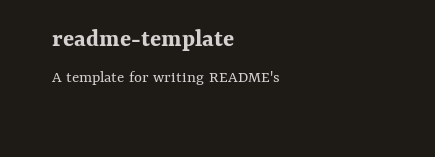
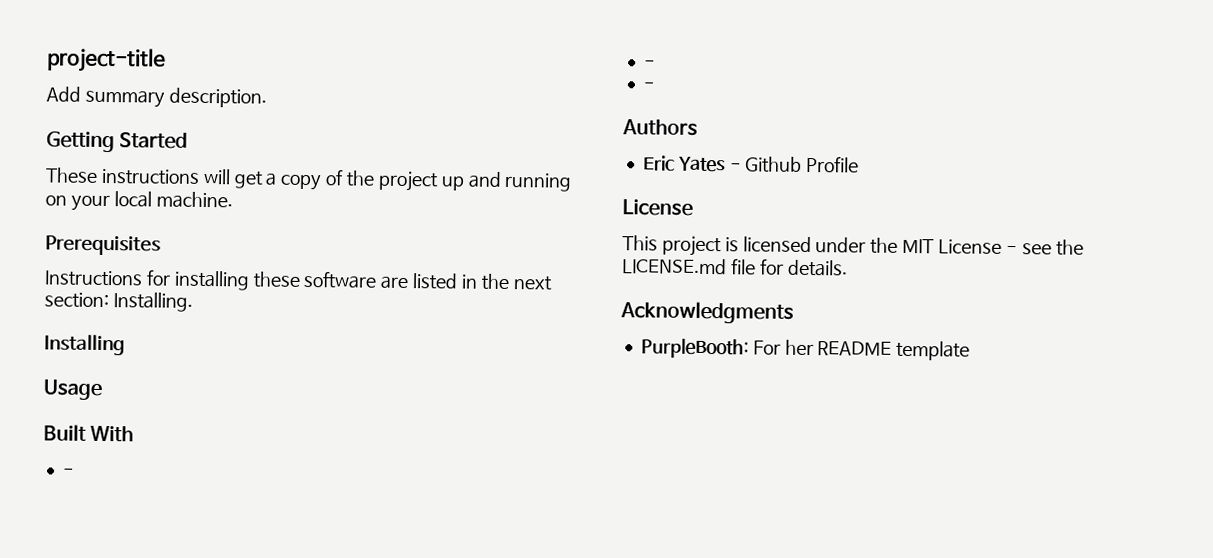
[52,29,234,51] [52,71,280,85] readme-template // A template for writing README's -> [47,47,166,73] [46,86,267,108] [46,131,189,153] [45,167,573,192] [45,191,233,212] [45,235,161,256] [44,269,553,291] [44,292,193,312] [44,334,125,356] [43,379,102,400] [43,424,135,442] [62,468,75,476] [643,60,656,68] [642,82,655,90] [622,119,698,136] [642,155,860,173] [622,199,693,216] [622,235,1084,257] [622,258,848,277] [620,301,794,324] [640,338,971,361] project-title // Add summary description. // Getting Started // These instructions will get a copy of the project up and running on your local machine. // Prerequisites // Instructions for installing these software are listed in the next section: Installing. // Installing // Usage // Built With // - // - // - // Authors // Eric Yates - Github Profile // License // This project is licensed under the MIT License - see the LICENSE.md file for details. // Acknowledgments // PurpleBooth: For her README template

